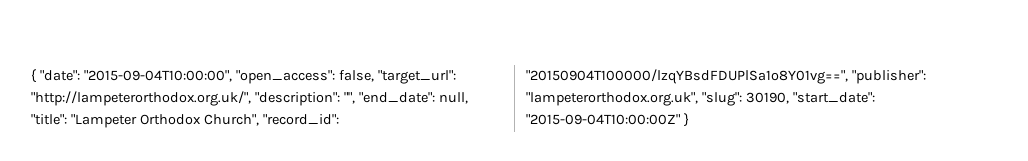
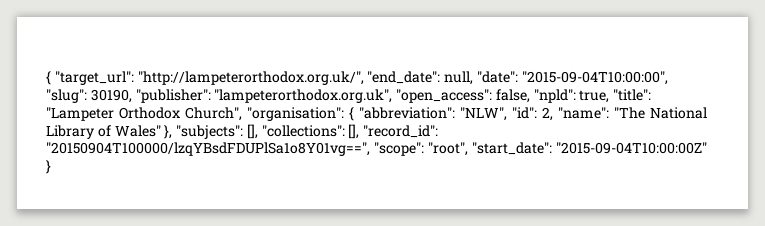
[31,69,456,84] [31,91,468,106] [31,114,339,128] [526,69,926,84] [526,92,789,106] { "date": "2015-09-04T10:00:00", "open_access": false, "target_url": "http://lampeterorthodox.org.uk/", "description": "", "end_date": null, "title": "Lampeter Orthodox Church", "record_id": "20150904T100000/lzqYBsdFDUPlSa1o8Y01vg==", "publisher": "lampeterorthodox.org.uk", "slug": 30190, -> [46,71,668,85] [46,89,652,103] [46,107,707,121] [46,124,439,139] [46,142,468,156] { "target_url": "http://lampeterorthodox.org.uk/", "end_date": null, "date": "2015-09-04T10:00:00", "slug": 30190, "publisher": "lampeterorthodox.org.uk", "open_access": false, "npld": true, "title": "Lampeter Orthodox Church", "organisation": { "abbreviation": "NLW", "id": 2, "name": "The National Library of Wales" }, "subjects": [], "collections": [], "record_id": "20150904T100000/lzqYBsdFDUPlSa1o8Y01vg==", "scope": "root",

